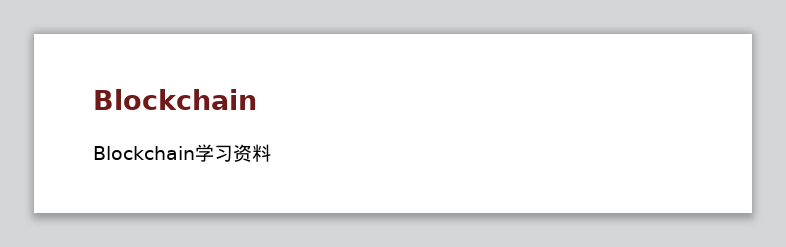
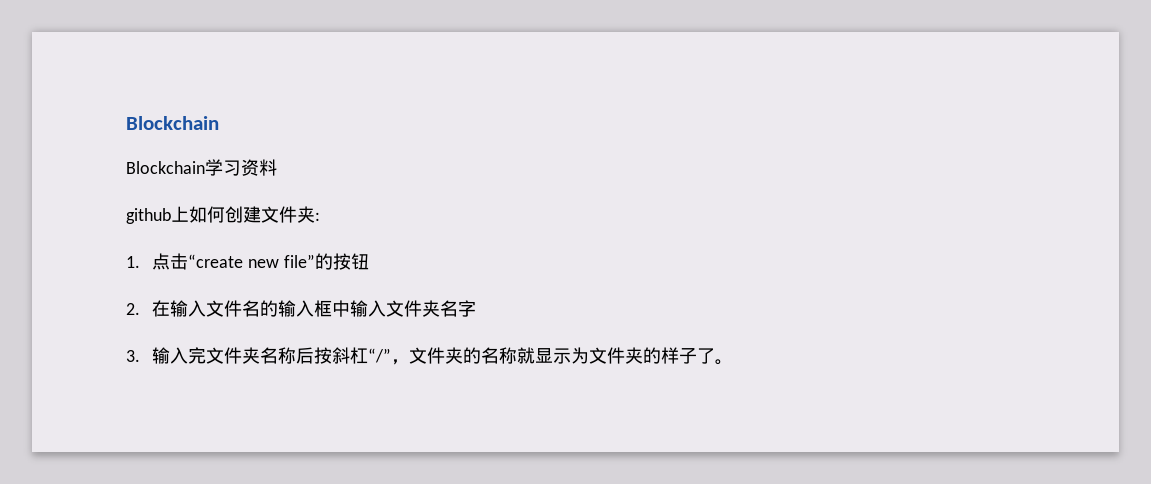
(271, 153) none -> [126,206,320,224] [126,253,369,270] [126,300,476,317] [126,347,733,365] // github上如何创建文件夹: // 1.点击“create new file”的按钮 // 2.在输入文件名的输入框中输入文件夹名字 // 3.输入完文件夹名称后按斜杠“/”，文件夹的名称就显示为文件夹的样子了。

